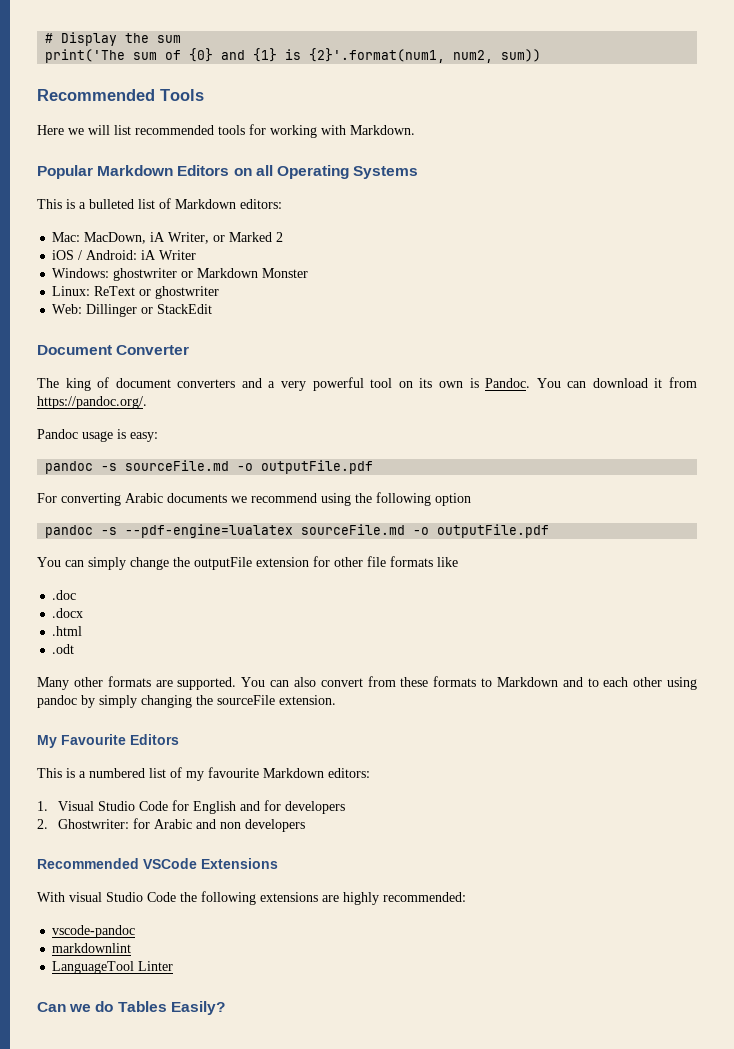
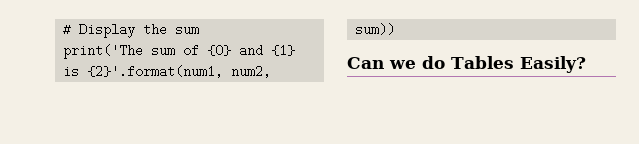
[37,89,204,101] [37,124,415,138] [37,165,419,179] [37,198,282,209] [52,232,284,244] [52,250,197,260] [52,268,309,281] [52,286,220,299] [52,304,213,317] [37,345,190,355] [37,377,697,391] [37,396,147,409] [37,429,158,442] [45,460,374,474] [37,492,471,506] [45,524,550,538] [37,556,458,570] [52,590,77,600] [52,608,84,618] [52,626,83,636] [52,644,75,654] [37,676,698,690] [37,695,336,708] [37,734,179,748] [37,767,370,781] [37,800,346,814] [37,818,306,832] [37,858,278,869] [37,891,466,905] [52,925,136,938] [52,943,132,953] [52,961,174,974] // Recommended Tools // Here we will list recommended tools for working with Markdown. // Popular Markdown Editors on all Operating Systems // This is a bulleted list of Markdown editors: // Mac: MacDown, iA Writer, or Marked 2 // iOS / Android: iA Writer // Windows: ghostwriter or Markdown Monster // Linux: ReText or ghostwriter // Web: Dillinger or StackEdit // Document Converter // The king of document converters and a very powerful tool on its own is Pandoc. You can download it from https://pandoc.org/. // Pandoc usage is easy: // pandoc -s sourceFile.md -o outputFile.pdf // For converting Arabic documents we recommend using the following option // pandoc -s --pdf-engine=lualatex sourceFile.md -o outputFile.pdf // You can simply change the outputFile extension for other file formats like // .doc // .docx // .html // .odt // Many other formats are supported. You can also convert from these formats to Markdown and to each other using pandoc by simply changing the sourceFile extension. // My Favourite Editors // This is a numbered list of my favourite Markdown editors: // 1. Visual Studio Code for English and for developers // 2. Ghostwriter: for Arabic and non developers // Recommended VSCode Extensions // With visual Studio Code the following extensions are highly recommended: // vscode-pandoc // markdownlint // LanguageTool Linter -> (396, 29) none

